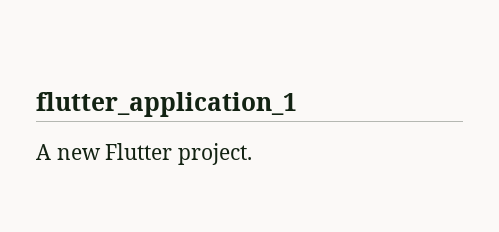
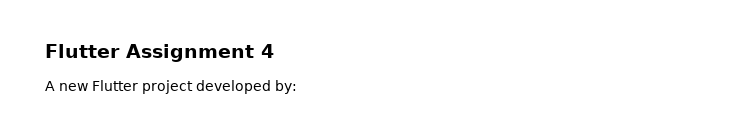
[36,92,297,117] flutter_application_1 -> [45,44,274,62] Flutter Assignment 4
[178,143,253,165] project. -> [142,80,297,94] project developed by:

